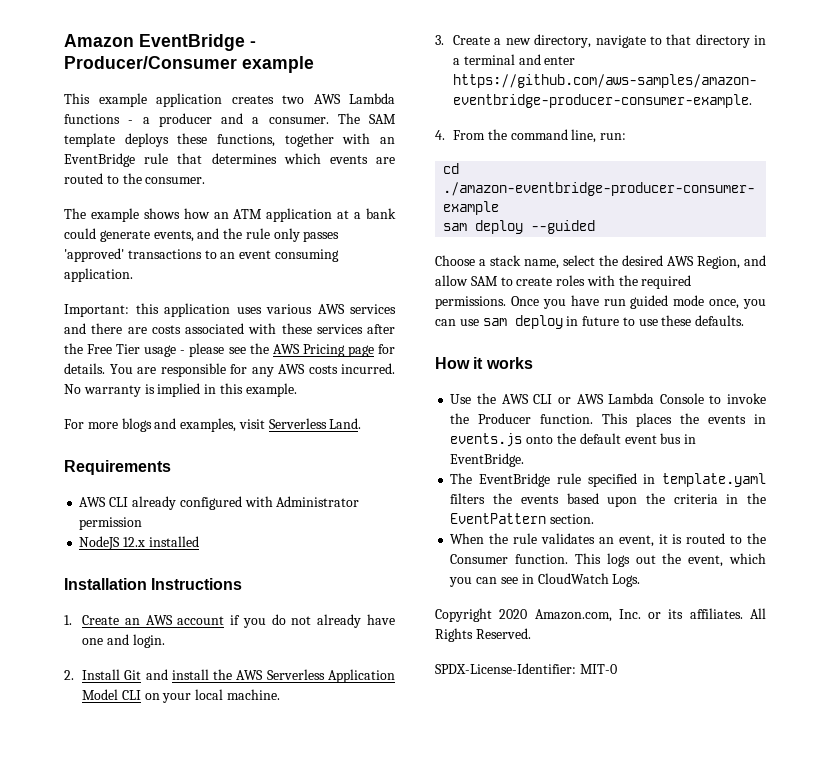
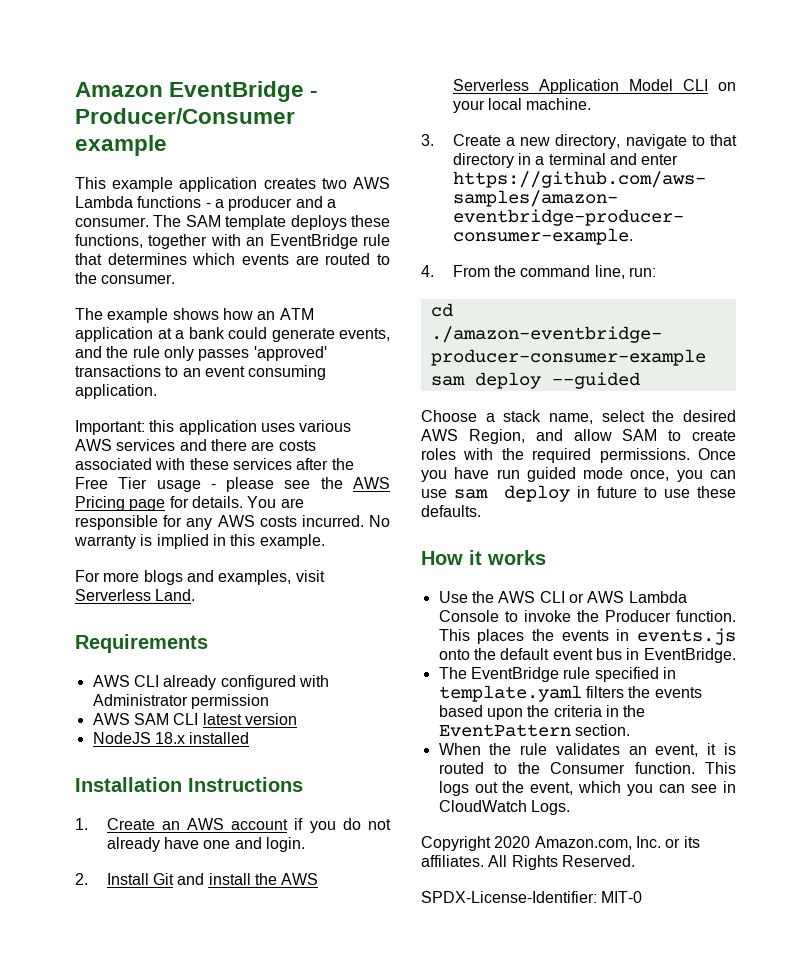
(143, 523) none -> [92,713,297,725] // AWS SAM CLI latest version
[123,537,146,547] 12.x -> [154,732,185,744] 18.x

